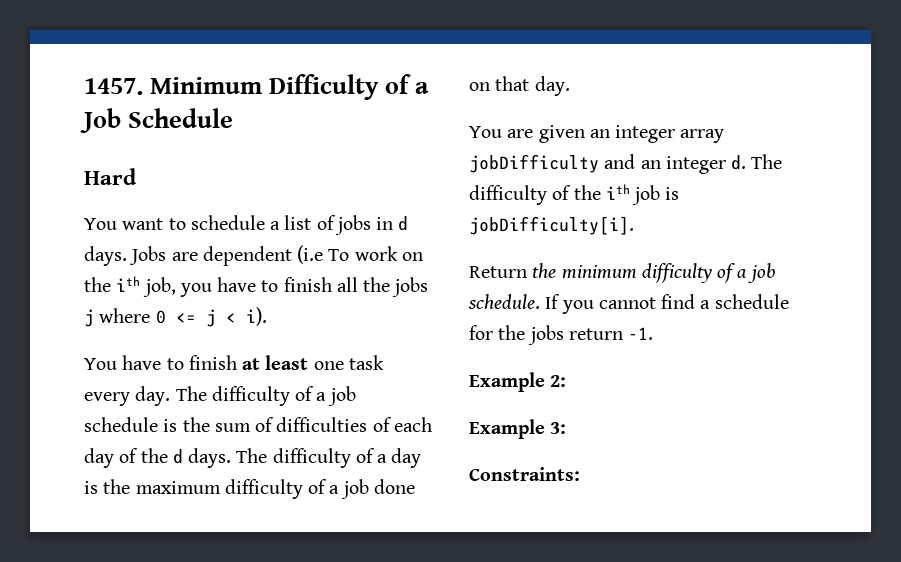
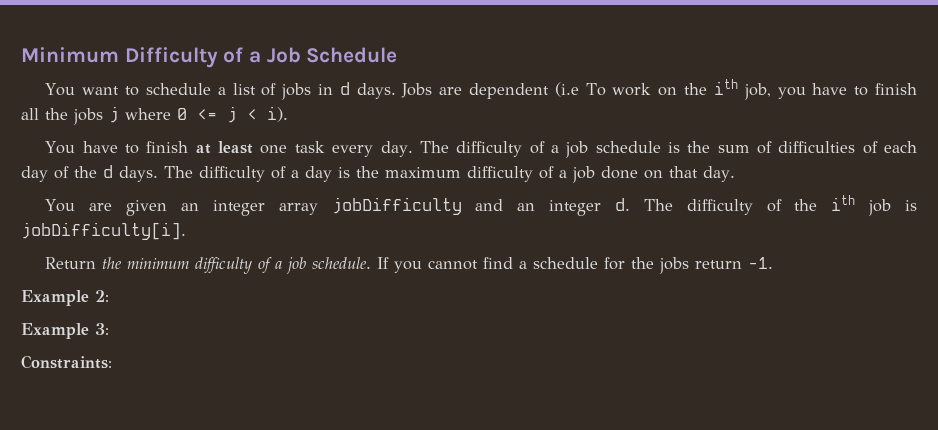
[84,78,143,95] 1457. -> (21, 55) none
[84,168,137,185] // Hard -> (398, 55) none

